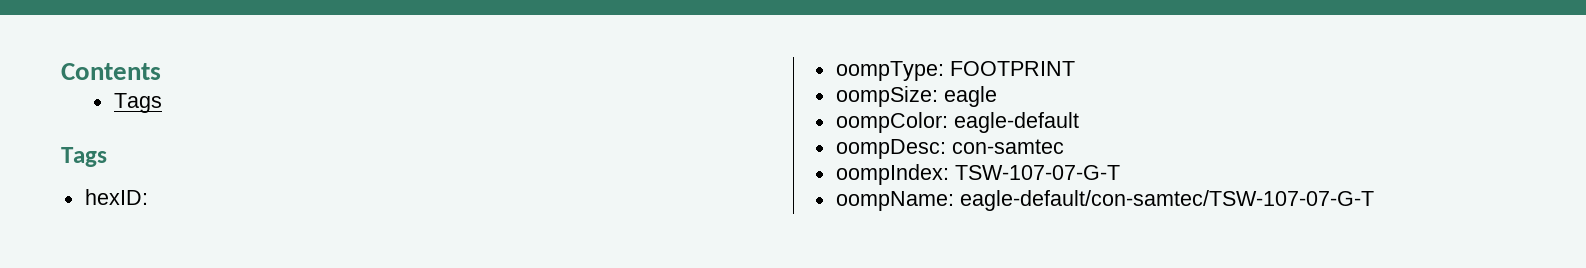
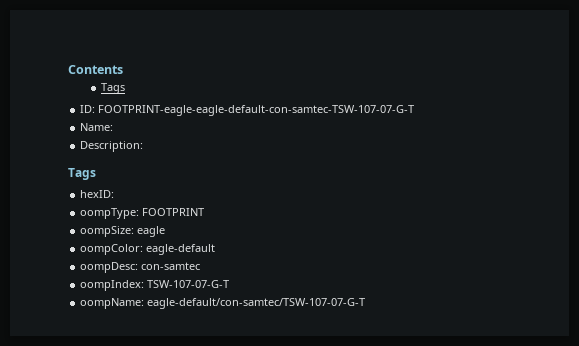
(162, 103) none -> [80,105,415,116] [80,123,114,131] [80,141,144,152] // ID: FOOTPRINT-eagle-eagle-default-con-samtec-TSW-107-07-G-T // Name: // Description:

